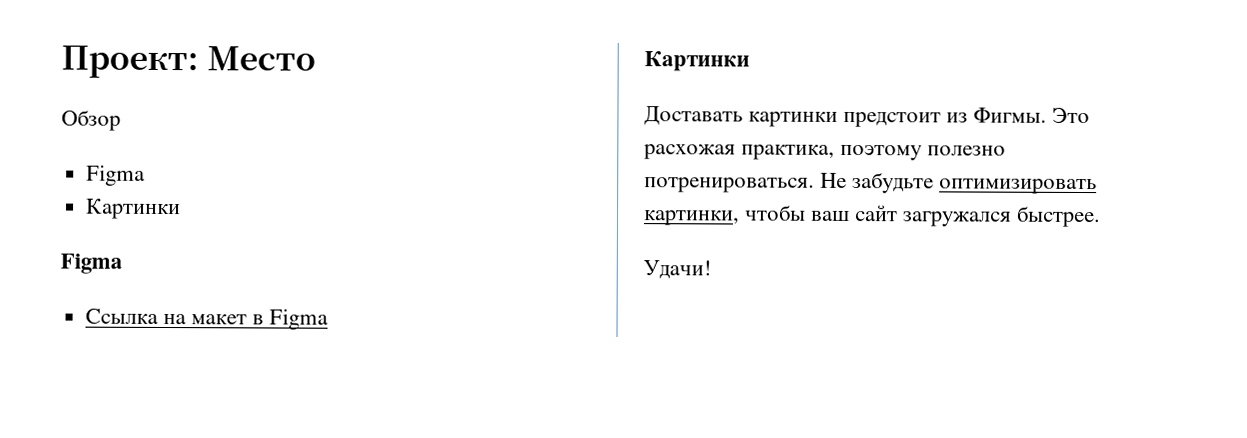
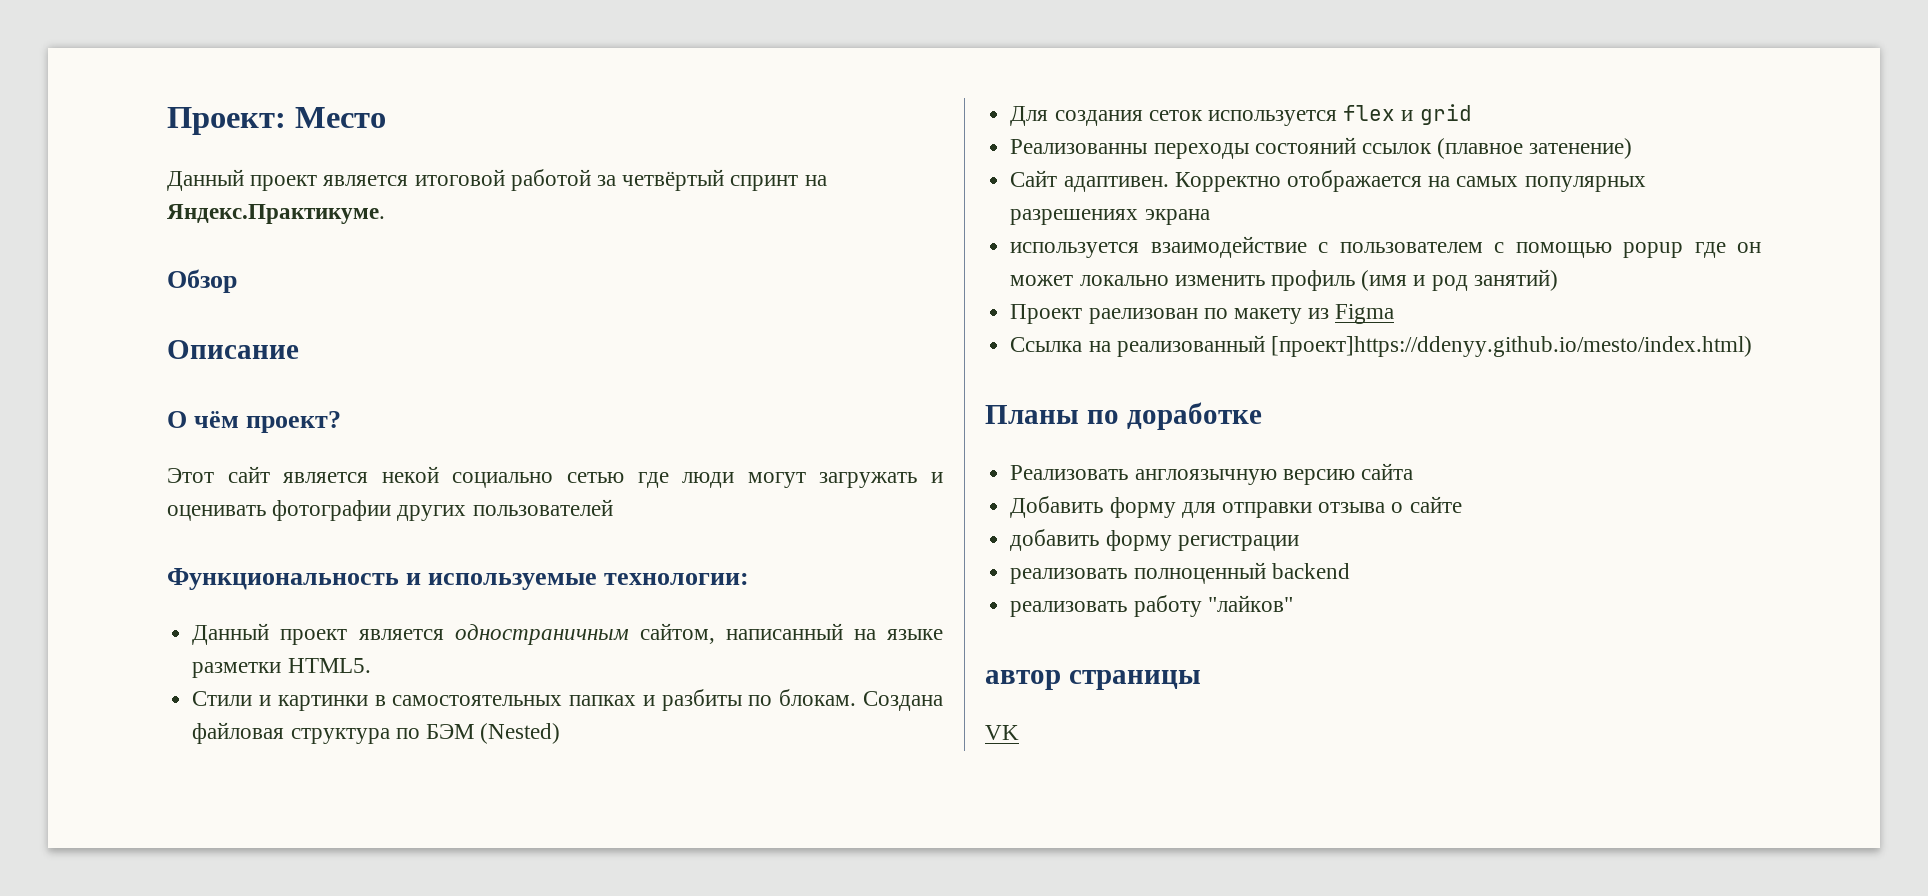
[61,109,121,131] [85,164,145,186] [84,198,181,220] [60,253,122,274] [84,308,329,330] [644,51,750,72] [644,106,1091,128] [643,144,1007,161] [644,171,1098,195] [643,204,1102,228] [643,260,712,280] Обзор // Figma // Картинки // Figma // Ссылка на макет в Figma // Картинки // Доставать картинки предстоит из Фигмы. Это расхожая практика, поэтому полезно потренироваться. Не забудьте оптимизировать картинки, чтобы ваш сайт загружался быстрее. // Удачи! -> [167,169,827,191] [167,204,385,224] [167,269,237,293] [167,340,299,359] [167,411,342,433] [167,466,944,488] [167,499,613,521] [167,568,750,590] [192,623,944,645] [192,658,371,678] [192,689,943,711] [192,722,561,744] [1010,104,1472,126] [1010,137,1633,159] [1010,170,1646,192] [1010,209,1210,225] [1010,236,1761,258] [1010,269,1558,291] [1010,304,1395,324] [1010,335,1752,357] [985,402,1262,430] [1010,463,1413,485] [1010,496,1462,518] [1010,529,1299,551] [1010,562,1350,584] [1010,595,1293,617] [985,670,1201,690] [985,725,1019,740] Данный проект является итоговой работой за четвёртый спринт на Яндекс.Практикуме. // Обзор // Описание // О чём проект? // Этот сайт является некой социально сетью где люди могут загружать и оценивать фотографии других пользователей // Функциональность и используемые технологии: // Данный проект является одностраничным сайтом, написанный на языке разметки HTML5. // Стили и картинки в самостоятельных папках и разбиты по блокам. Создана файловая структура по БЭМ (Nested) // Для создания сеток используется flex и grid // Реализованны переходы состояний ссылок (плавное затенение) // Сайт адаптивен. Корректно отображается на самых популярных разрешениях экрана // используется взаимодействие с пользователем с помощью popup где он может локально изменить профиль (имя и род занятий) // Проект раелизован по макету из Figma // Ссылка на реализованный [проект]https://ddenyy.github.io/mesto/index.html) // Планы по доработке // Реализовать англоязычную версию сайта // Добавить форму для отправки отзыва о сайте // добавить форму регистрации // реализовать полноценный backend // реализовать работу "лайков" // автор страницы // VK

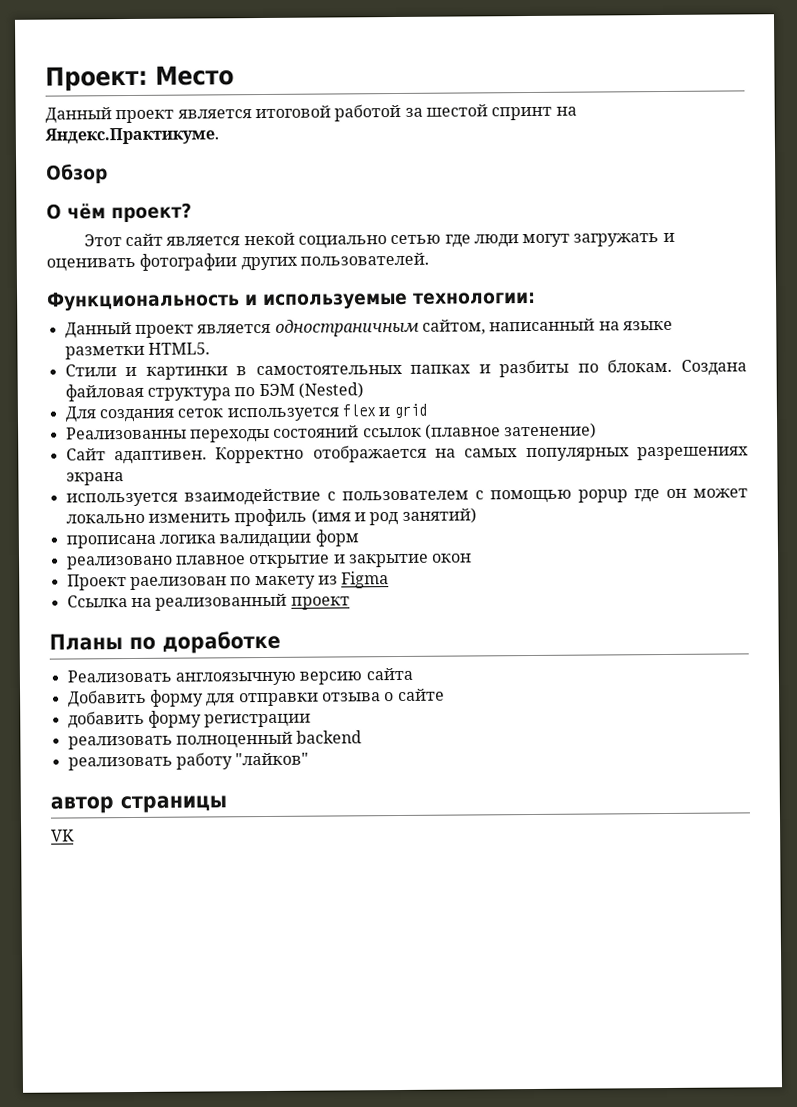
[622,169,725,191] четвёртый -> [425,104,488,117] шестой
[167,340,299,359] // Описание -> (108, 173) none
[472,499,613,516] пользователей -> [299,252,429,266] пользователей.
(1558, 280) none -> [65,529,359,549] [66,553,473,570] // прописана логика валидации форм // реализовано плавное открытие и закрытие окон
[1270,336,1752,357] [проект]https://ddenyy.github.io/mesto/index.html) -> [290,596,350,610] проект

